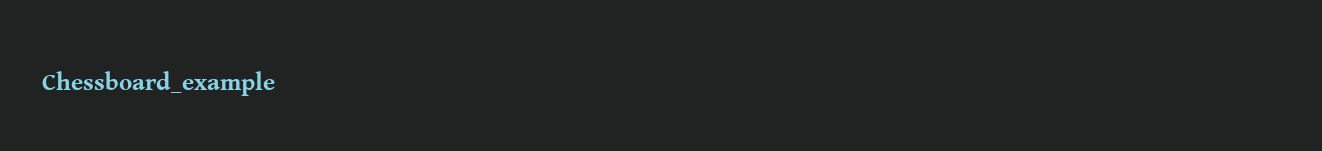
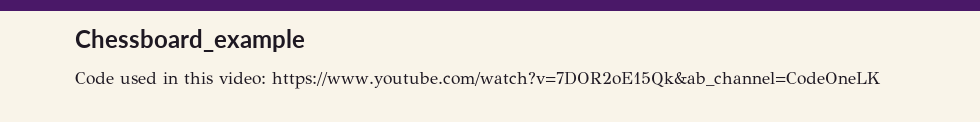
(275, 83) none -> [75,71,881,89] // Code used in this video: https://www.youtube.com/watch?v=7DOR2oE15Qk&ab_channel=CodeOneLK

